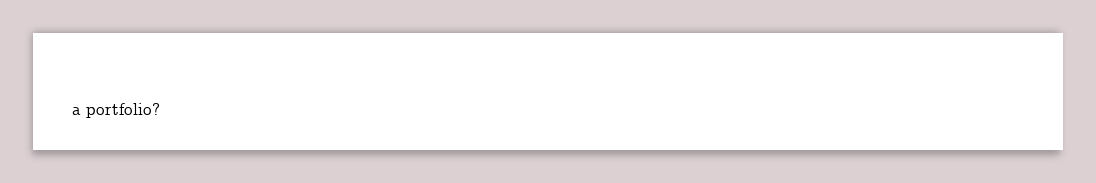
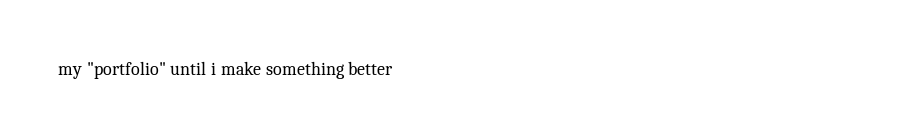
[72,103,160,118] a portfolio? -> [58,61,394,79] my "portfolio" until i make something better

